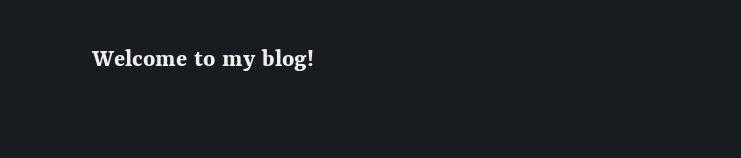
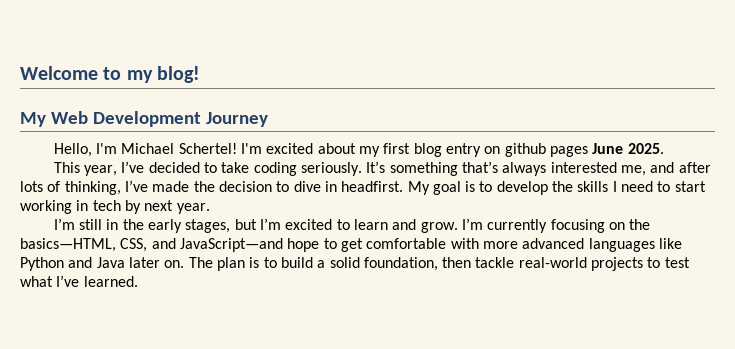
(314, 60) none -> [20,111,268,127] [53,143,664,157] [53,161,711,176] [20,180,706,195] [20,200,210,214] [53,218,651,233] [20,238,682,252] [20,257,690,271] [20,275,138,287] // My Web Development Journey // Hello, I'm Michael Schertel! I'm excited about my first blog entry on github pages June 2025. // This year, I’ve decided to take coding seriously. It’s something that’s always interested me, and after lots of thinking, I’ve made the decision to dive in headfirst. My goal is to develop the skills I need to start working in tech by next year. // I’m still in the early stages, but I’m excited to learn and grow. I’m currently focusing on the basics—HTML, CSS, and JavaScript—and hope to get comfortable with more advanced languages like Python and Java later on. The plan is to build a solid foundation, then tackle real-world projects to test what I’ve learned.

